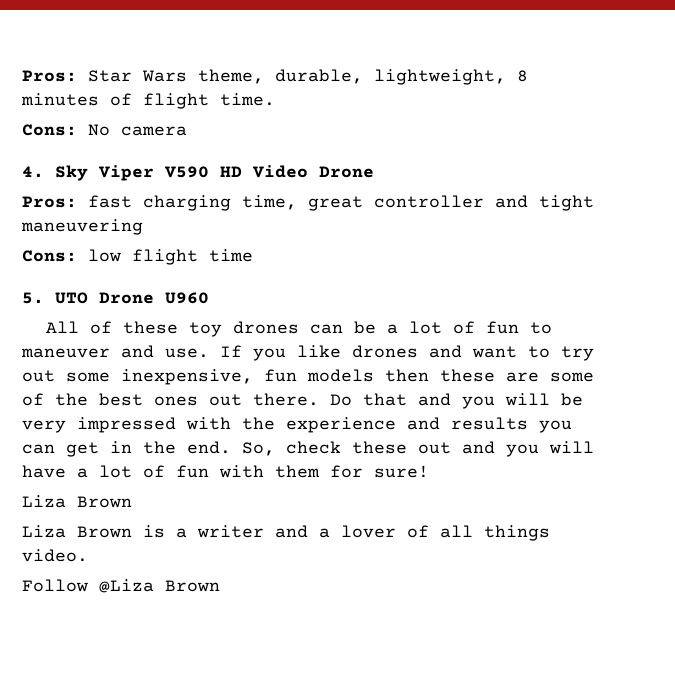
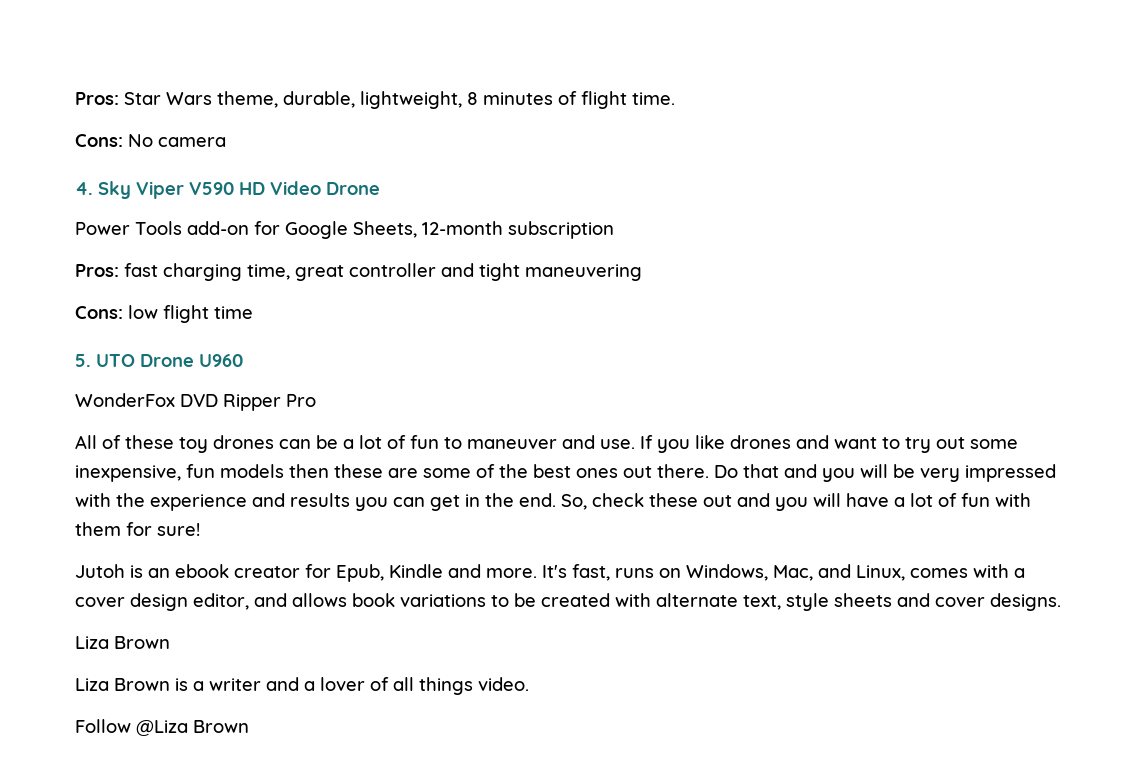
(374, 172) none -> [75,221,614,239] // Power Tools add-on for Google Sheets, 12-month subscription
(209, 298) none -> [75,393,316,411] // WonderFox DVD Ripper Pro
(429, 471) none -> [75,564,1025,582] [75,593,1061,611] // Jutoh is an ebook creator for Epub, Kindle and more. It's fast, runs on Windows, Mac, and Linux, comes with a cover design editor, and allows book variations to be created with alternate text, style sheets and cover designs.

